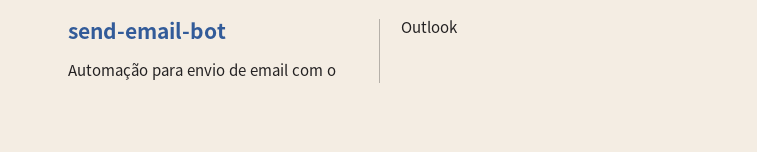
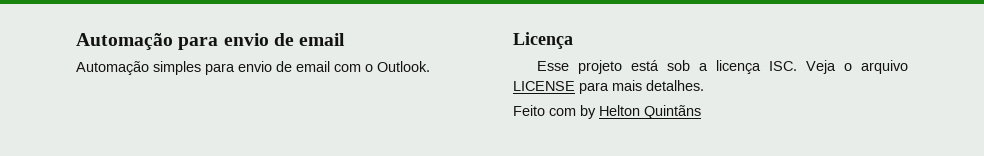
[68,21,226,39] [68,63,148,80] send-email-bot // Automação -> [76,33,346,50] [76,61,201,75] Automação para envio de email // Automação simples
[401,20,458,33] Outlook -> [377,61,430,72] [513,32,573,49] [537,60,908,74] [513,80,704,94] [513,105,701,119] Outlook. // Licença // Esse projeto está sob a licença ISC. Veja o arquivo LICENSE para mais detalhes. // Feito com by Helton Quintãns

